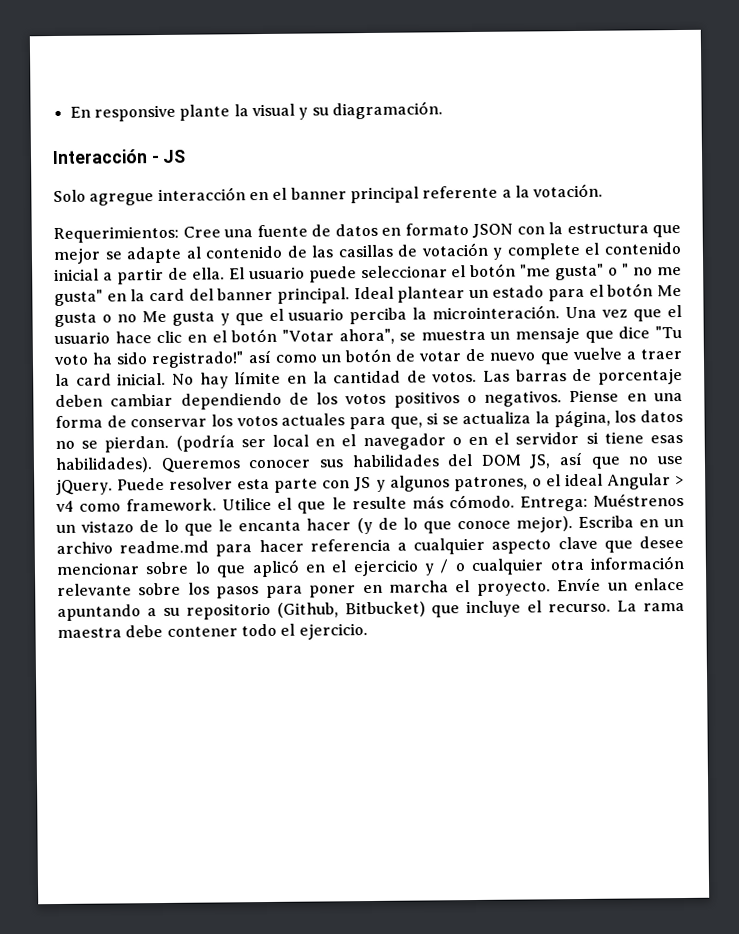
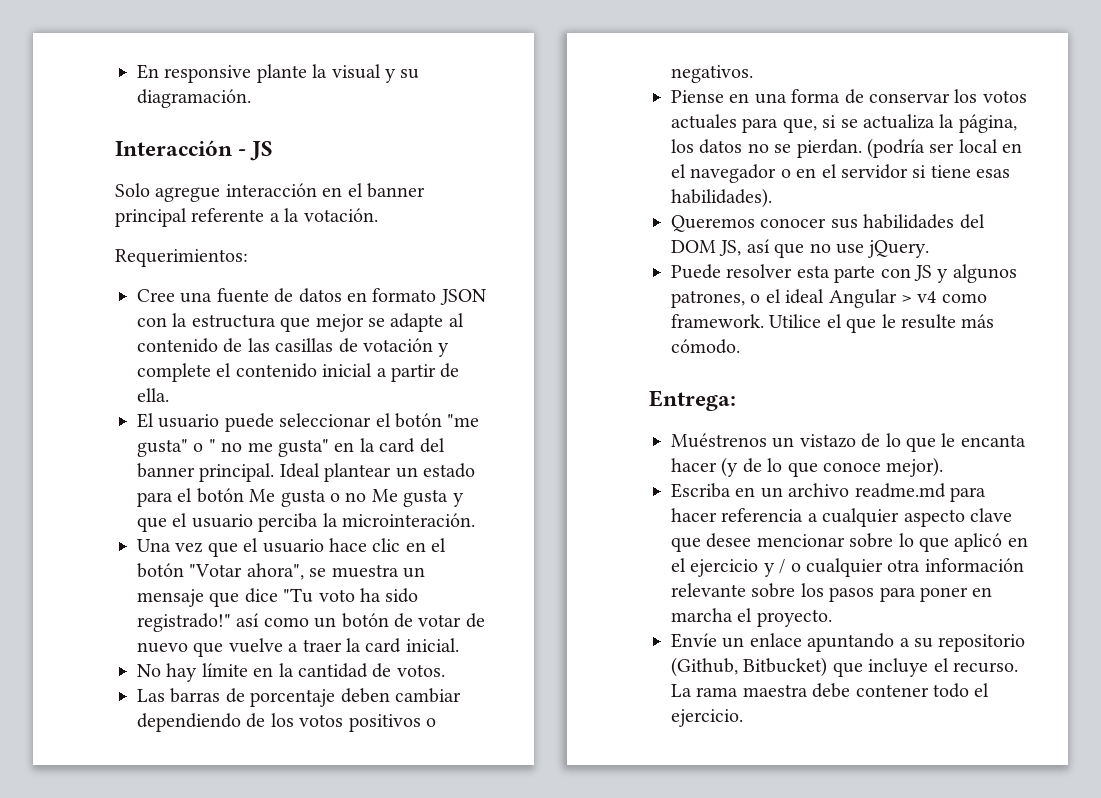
(179, 234) none -> (248, 258) //
(225, 273) none -> (169, 395) //
(561, 312) none -> (475, 520) //
(167, 379) none -> (459, 645) //
(478, 377) none -> (445, 670) //
(563, 398) none -> (753, 74) //
(153, 465) none -> (772, 198) //
(113, 487) none -> (930, 249) //
(515, 501) none -> (740, 346) //
(588, 503) none -> (736, 400) //
(573, 524) none -> (944, 467) //
(551, 588) none -> (832, 618) //

